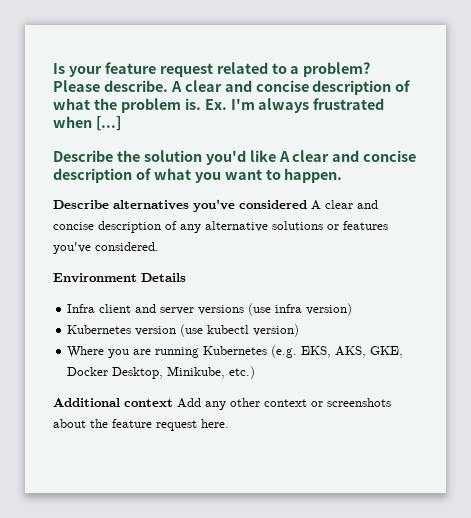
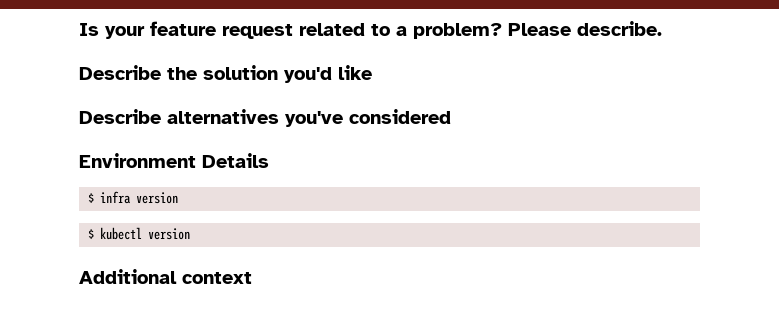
[170,80,411,95] [53,98,385,113] [53,116,121,131] A clear and concise description of what the problem is. Ex. I'm always frustrated when [...] -> (662, 28) none
[278,150,417,162] [53,168,343,183] [53,199,378,212] [53,221,388,233] [53,242,159,254] [53,273,186,283] [67,303,353,316] [67,324,300,337] [67,345,404,358] [67,366,256,379] [53,398,391,410] [53,419,229,431] A clear and concise description of what you want to happen. // Describe alternatives you've considered A clear and concise description of any alternative solutions or features you've considered. // Environment Details // Infra client and server versions (use infra version) // Kubernetes version (use kubectl version) // Where you are running Kubernetes (e.g. EKS, AKS, GKE, Docker Desktop, Minikube, etc.) // Additional context Add any other context or screenshots about the feature request here. -> [79,109,451,127] [79,153,269,168] [87,191,178,204] [87,227,190,240] [79,269,252,284] // Describe alternatives you've considered // Environment Details // $ infra version // $ kubectl version // Additional context

